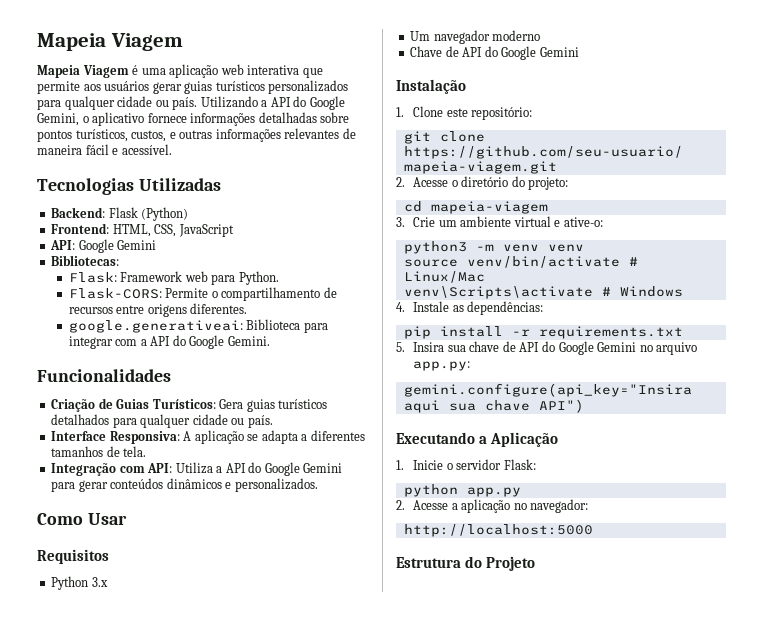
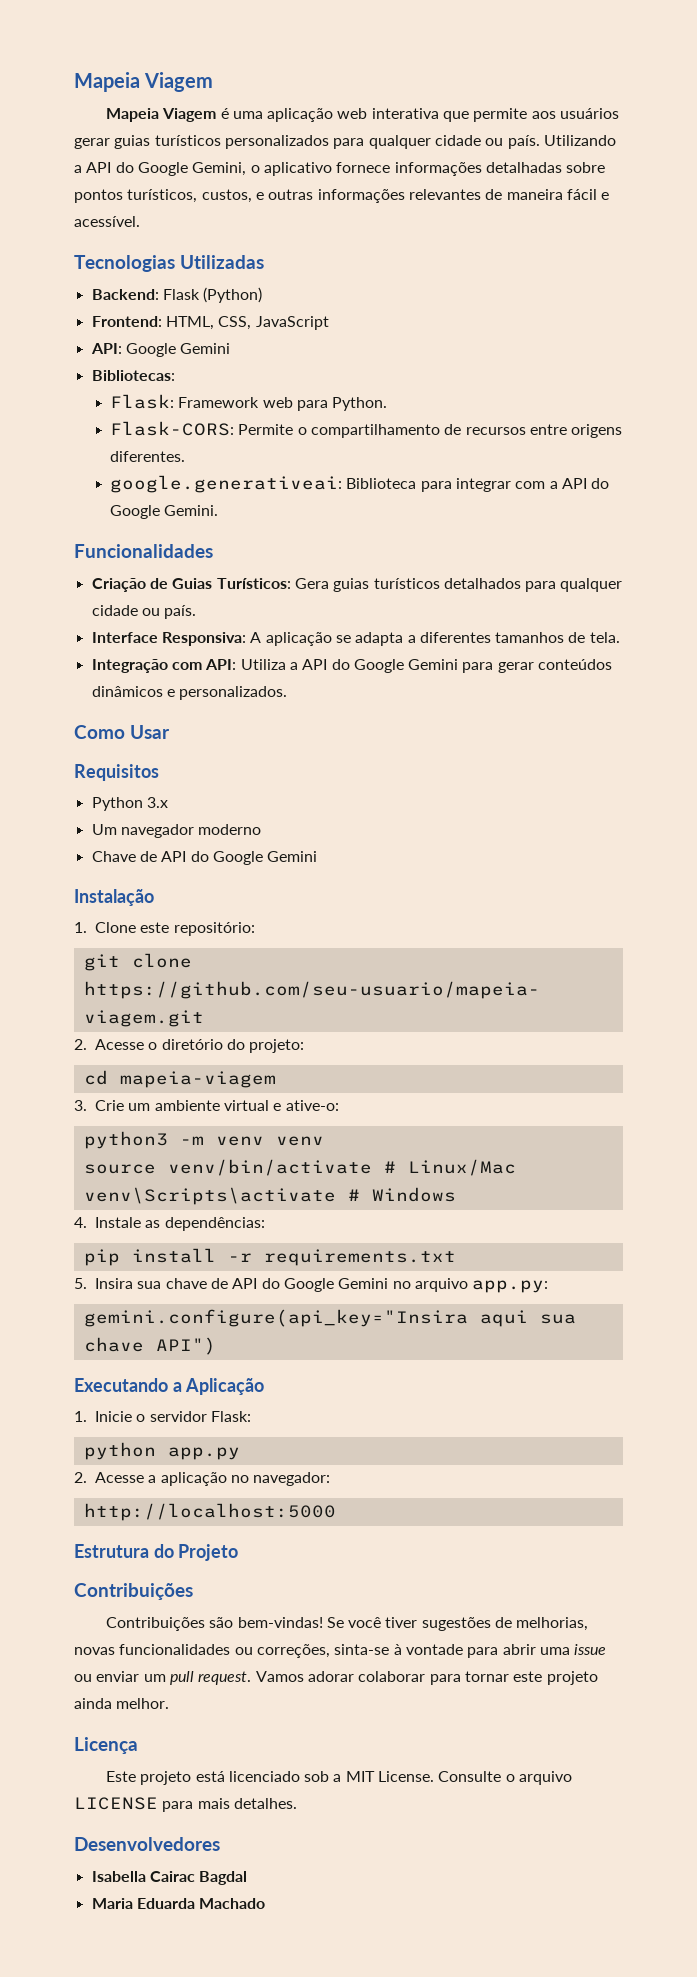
(536, 563) none -> [74,1583,193,1600] [105,1617,589,1631] [74,1644,607,1658] [74,1671,598,1685] [74,1698,170,1709] [74,1737,138,1754] [105,1771,573,1785] [74,1797,297,1812] [74,1837,220,1851] [91,1871,248,1885] [91,1898,266,1909] // Contribuições // Contribuições são bem-vindas! Se você tiver sugestões de melhorias, novas funcionalidades ou correções, sinta-se à vontade para abrir uma issue ou enviar um pull request. Vamos adorar colaborar para tornar este projeto ainda melhor. // Licença // Este projeto está licenciado sob a MIT License. Consulte o arquivo LICENSE para mais detalhes. // Desenvolvedores // Isabella Cairac Bagdal // Maria Eduarda Machado

